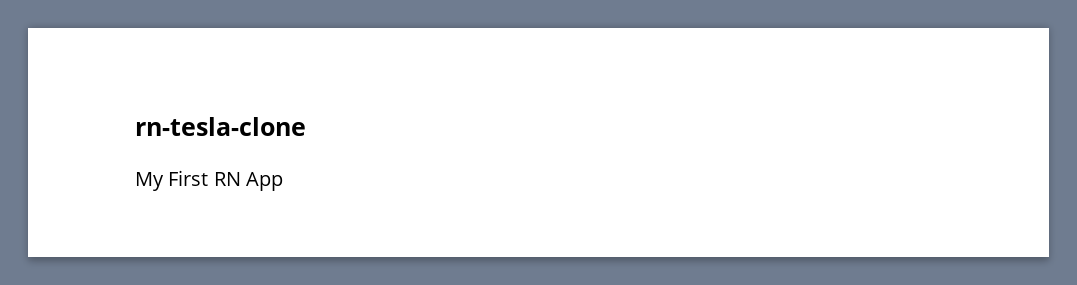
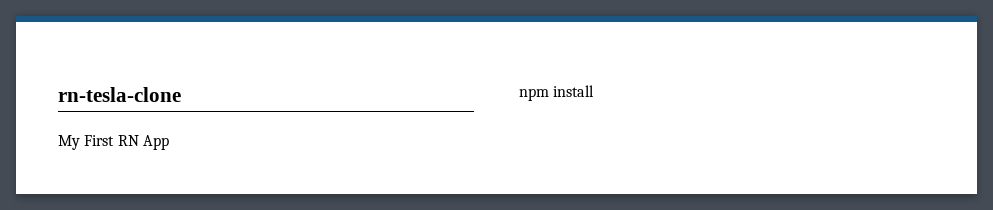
(283, 181) none -> [519,85,595,101] // npm install

